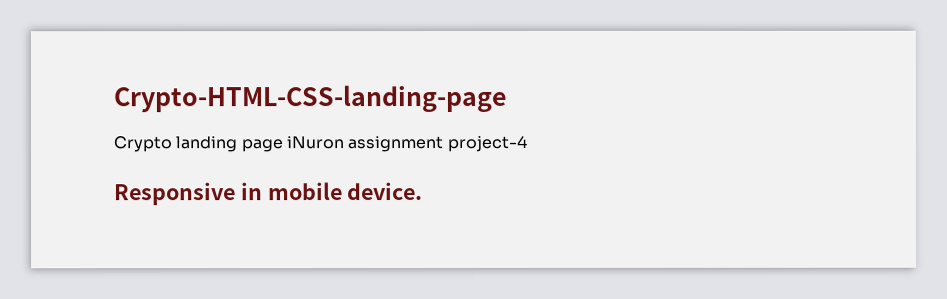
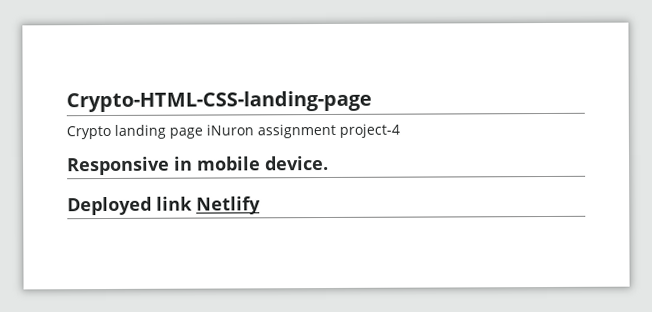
(424, 191) none -> [67,196,261,216] // Deployed link Netlify

